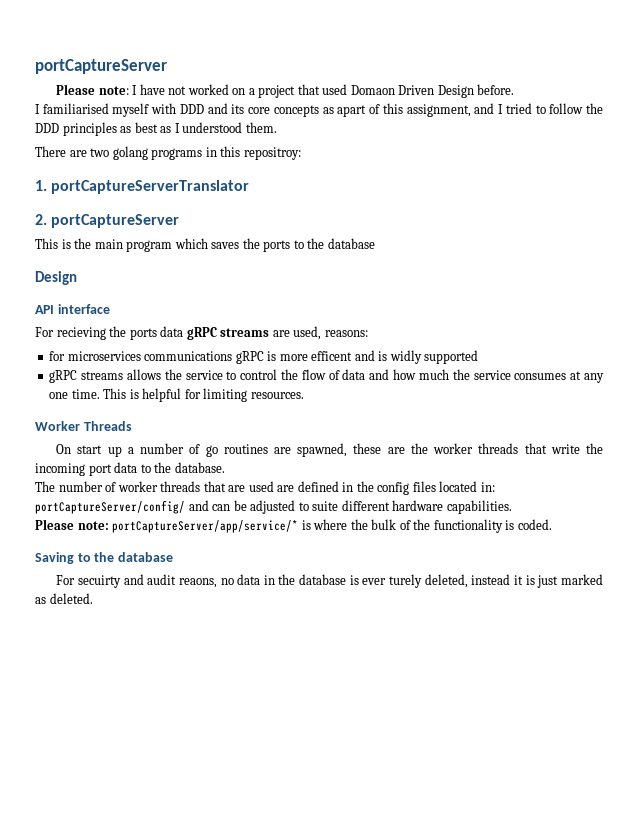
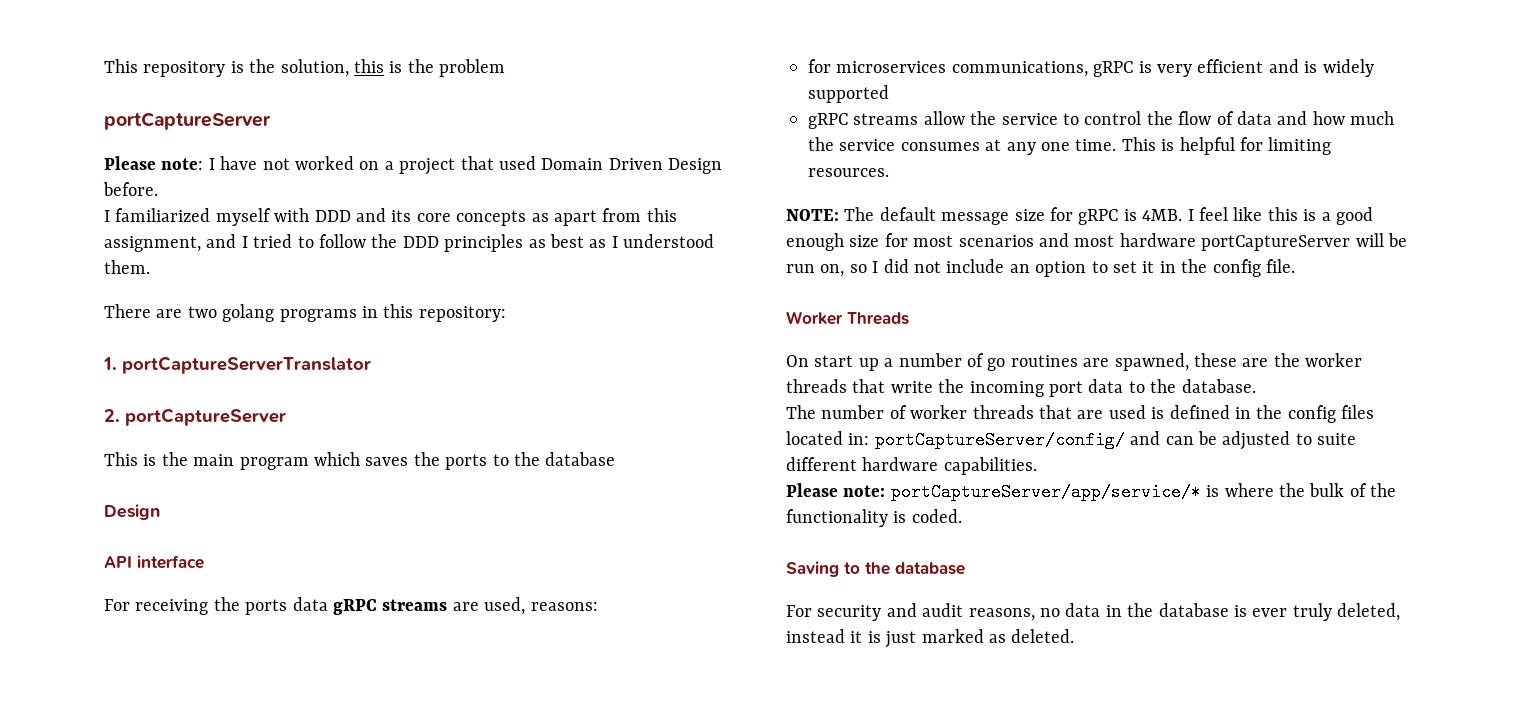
(35, 66) none -> [104,59,506,77] This repository is the solution, this is the problem //
[350,85,395,95] Domaon -> [541,158,604,170] Domain
[42,103,109,114] familiarised -> [115,208,211,222] familiarized
[369,104,381,114] of -> [602,208,642,222] from
[243,147,301,160] repositroy: -> [418,306,506,322] repository:
[56,327,106,340] recieving -> [135,599,209,615] receiving
[144,351,353,364] communications gRPC is more efficent -> [951,59,1264,77] communications, gRPC is very efficient
[389,350,422,364] widly -> [1322,59,1374,77] widely
[126,369,161,380] allows -> [923,111,965,125] allow
(304, 395) none -> [786,207,1373,225] [786,233,1407,251] [786,259,1295,277] // NOTE: The default message size for gRPC is 4MB. I feel like this is a good enough size for most scenarios and most hardware portCaptureServer will be run on, so I did not include an option to set it in the config file.
[277,485,295,492] are -> [1151,407,1165,419] is
[77,575,121,588] secuirty -> [817,605,882,621] security
[178,578,217,588] reaons, -> [968,608,1035,621] reasons,
[389,574,423,588] turely -> [1292,603,1332,621] truly

